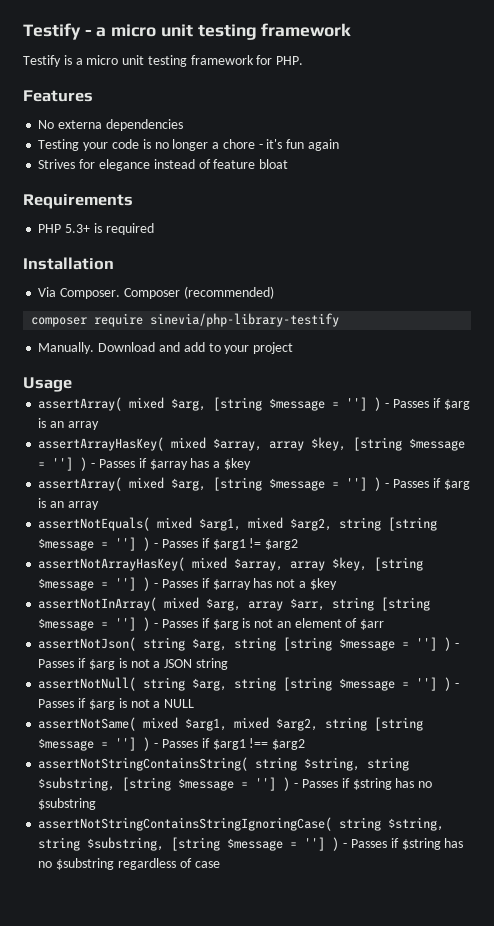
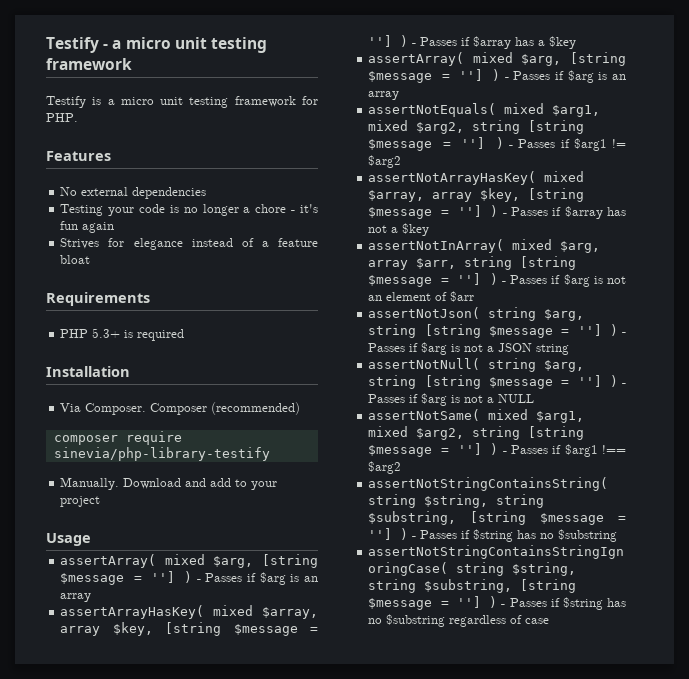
[58,120,103,129] externa -> [81,187,129,196] external
(211, 164) none -> [261,241,269,247] a

